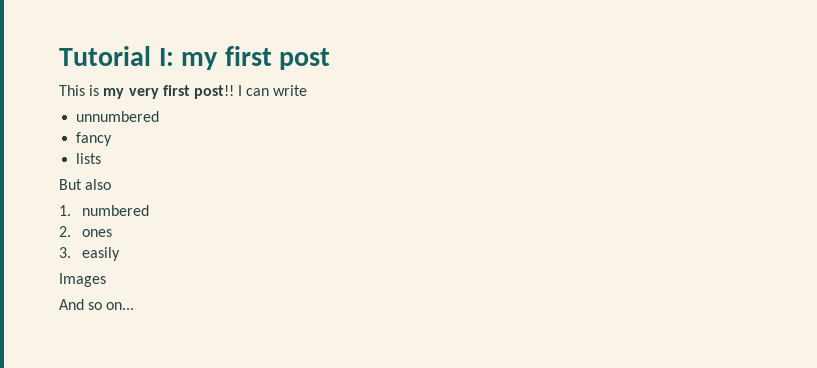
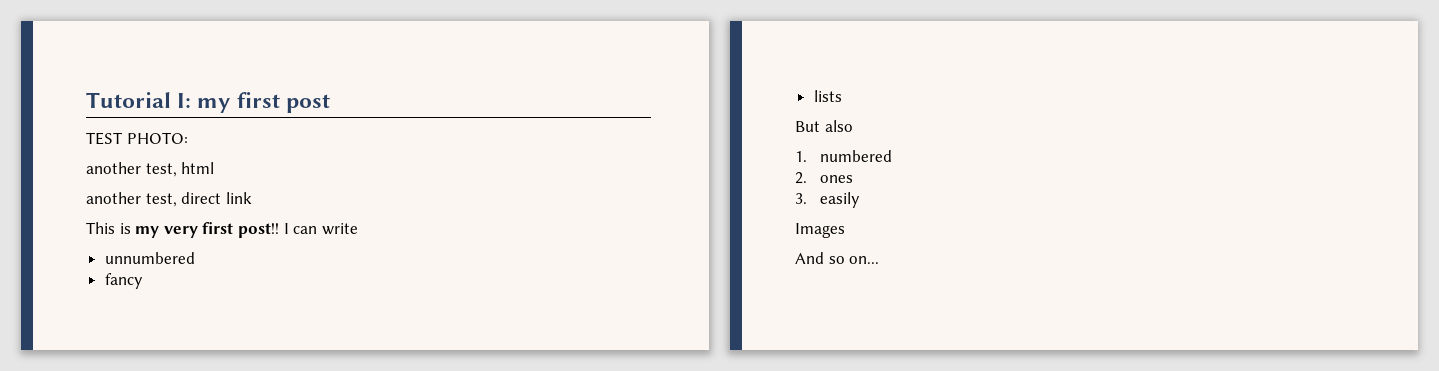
(331, 59) none -> [86,132,188,145] [86,162,215,177] [86,192,252,207] // TEST PHOTO: // another test, html // another test, direct link

